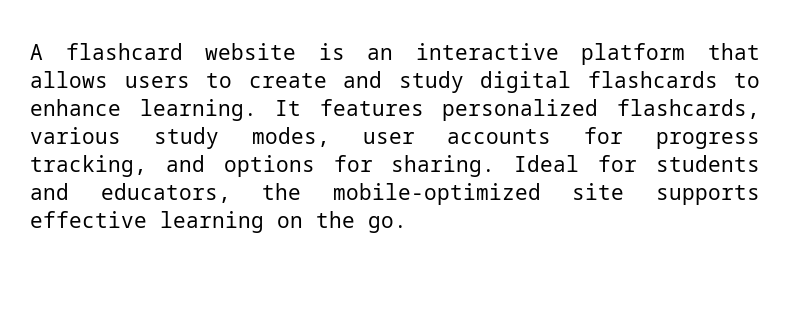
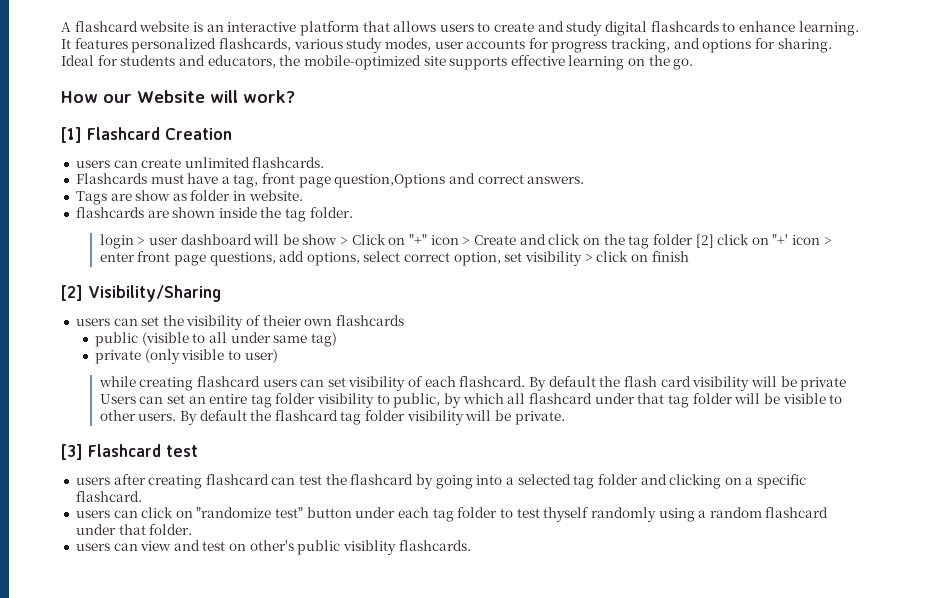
(407, 224) none -> [61,90,295,103] [61,127,232,143] [75,157,325,168] [75,173,585,188] [75,190,303,205] [75,207,353,222] [99,234,832,249] [99,251,689,266] [61,285,221,302] [75,315,405,330] [95,332,338,347] [95,349,278,364] [98,376,847,391] [99,393,843,408] [99,410,565,425] [61,444,198,460] [75,474,807,489] [75,491,142,502] [75,507,829,522] [75,524,193,535] [75,540,471,555] // How our Website will work? // [1] Flashcard Creation // users can create unlimited flashcards. // Flashcards must have a tag, front page question,Options and correct answers. // Tags are show as folder in website. // flashcards are shown inside the tag folder. // login > user dashboard will be show > Click on "+" icon > Create and click on the tag folder [2] click on "+' icon > enter front page questions, add options, select correct option, set visibility > click on finish // [2] Visibility/Sharing // users can set the visibility of theier own flashcards // public (visible to all under same tag) // private (only visible to user) // while creating flashcard users can set visibility of each flashcard. By default the flash card visibility will be private Users can set an entire tag folder visibility to public, by which all flashcard under that tag folder will be visible to other users. By default the flashcard tag folder visibility will be private. // [3] Flashcard test // users after creating flashcard can test the flashcard by going into a selected tag folder and clicking on a specific flashcard. // users can click on "randomize test" button under each tag folder to test thyself randomly using a random flashcard under that folder. // users can view and test on other's public visiblity flashcards.

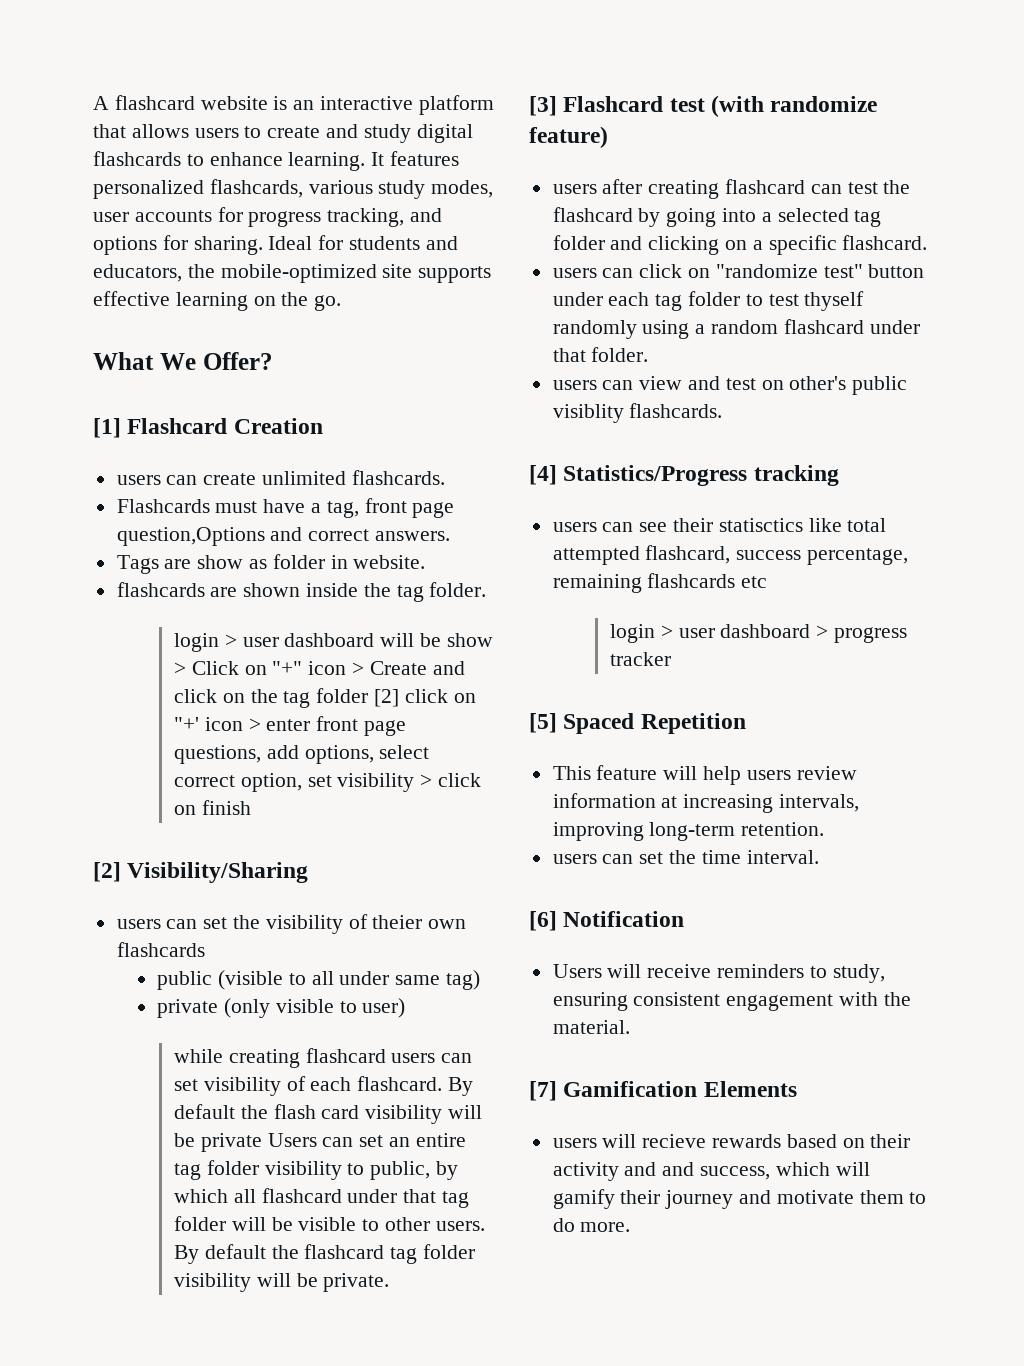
[61,90,295,103] How our Website will work? -> [93,352,273,370] What We Offer?
(198, 451) none -> [711,95,878,117] [529,126,608,148] (with randomize feature)
(471, 545) none -> [529,465,839,486] [552,518,887,532] [552,545,909,565] [552,573,768,593] [610,624,908,643] [610,652,672,666] [529,713,746,734] [552,765,857,785] [552,793,860,813] [552,822,825,841] [552,850,819,864] [529,911,685,931] [552,964,885,983] [552,992,911,1011] [552,1020,630,1034] [529,1081,797,1101] [552,1134,911,1148] [552,1162,870,1181] [552,1189,927,1209] [552,1218,631,1232] // [4] Statistics/Progress tracking // users can see their statisctics like total attempted flashcard, success percentage, remaining flashcards etc // login > user dashboard > progress tracker // [5] Spaced Repetition // This feature will help users review information at increasing intervals, improving long-term retention. // users can set the time interval. // [6] Notification // Users will receive reminders to study, ensuring consistent engagement with the material. // [7] Gamification Elements // users will recieve rewards based on their activity and and success, which will gamify their journey and motivate them to do more.

